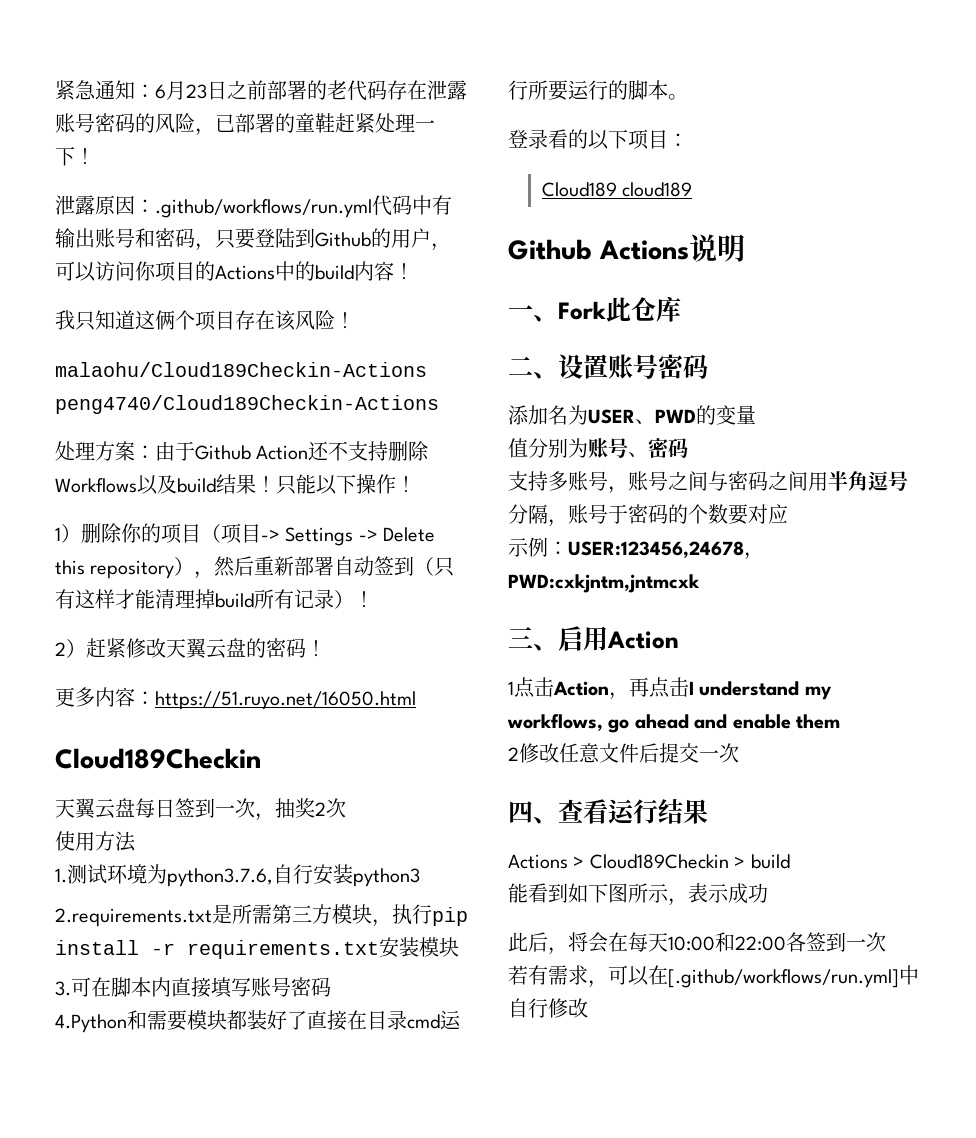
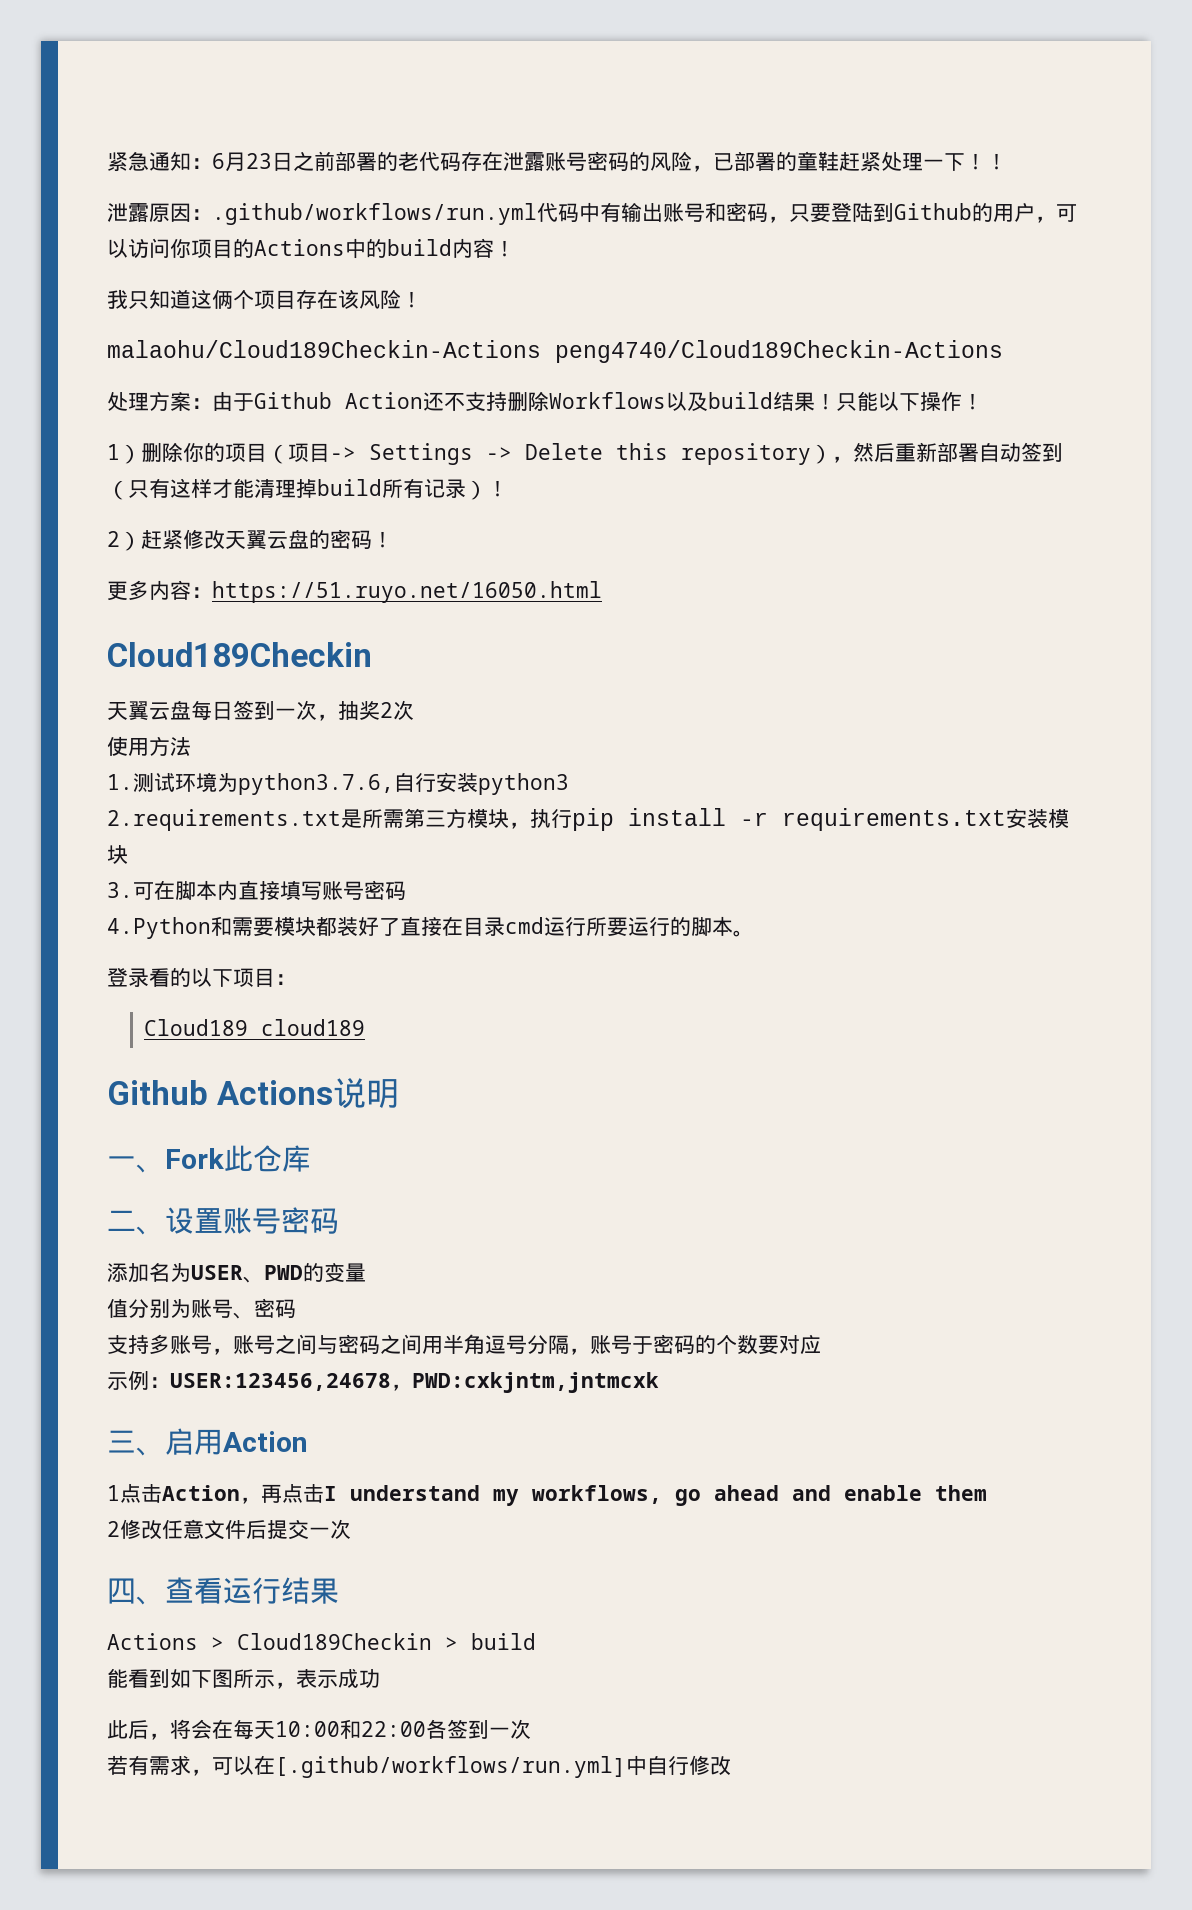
(95, 156) none -> [986,153,1007,170] ！

